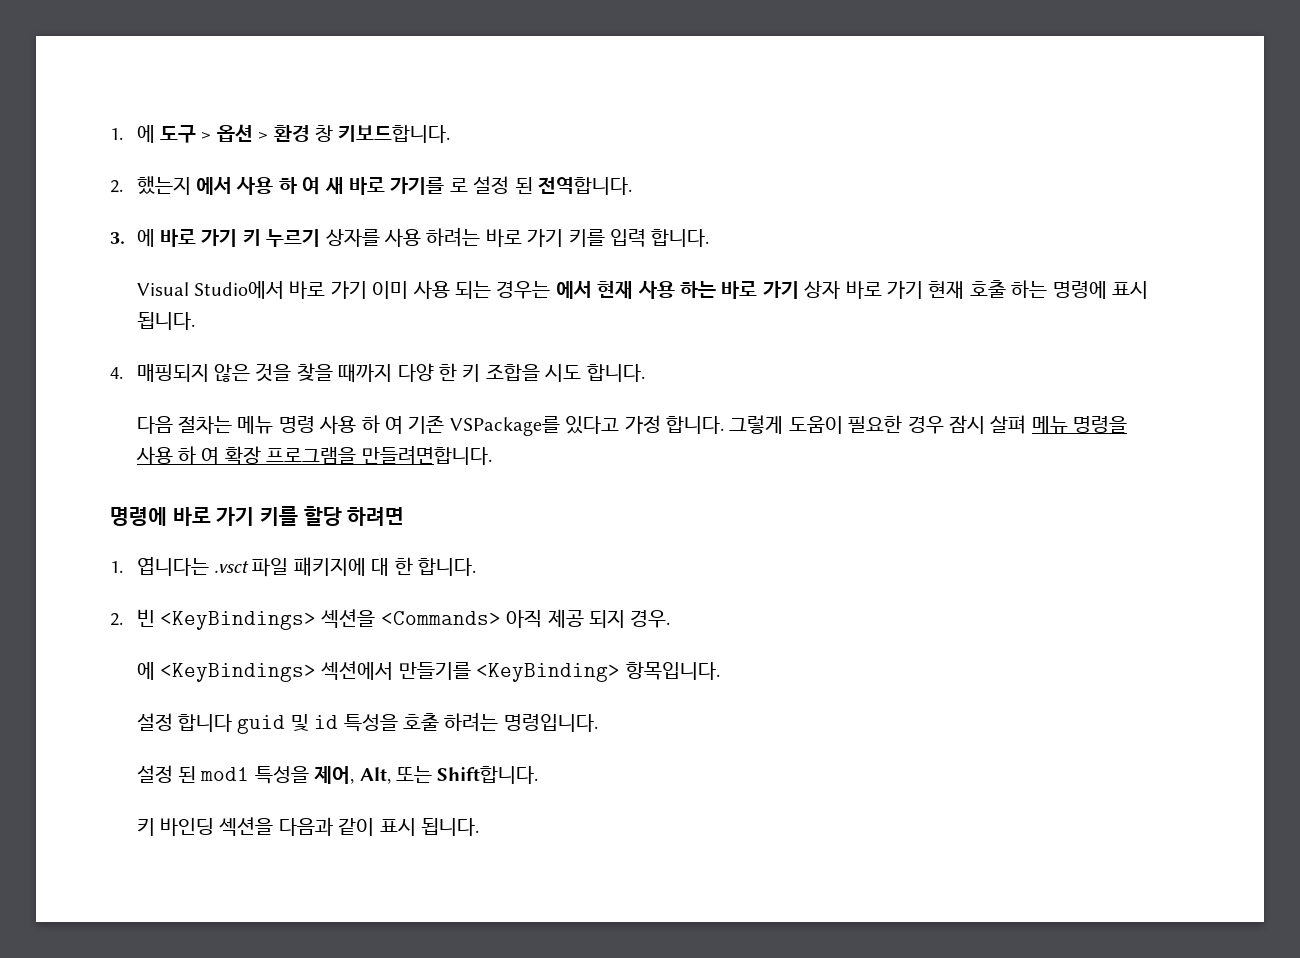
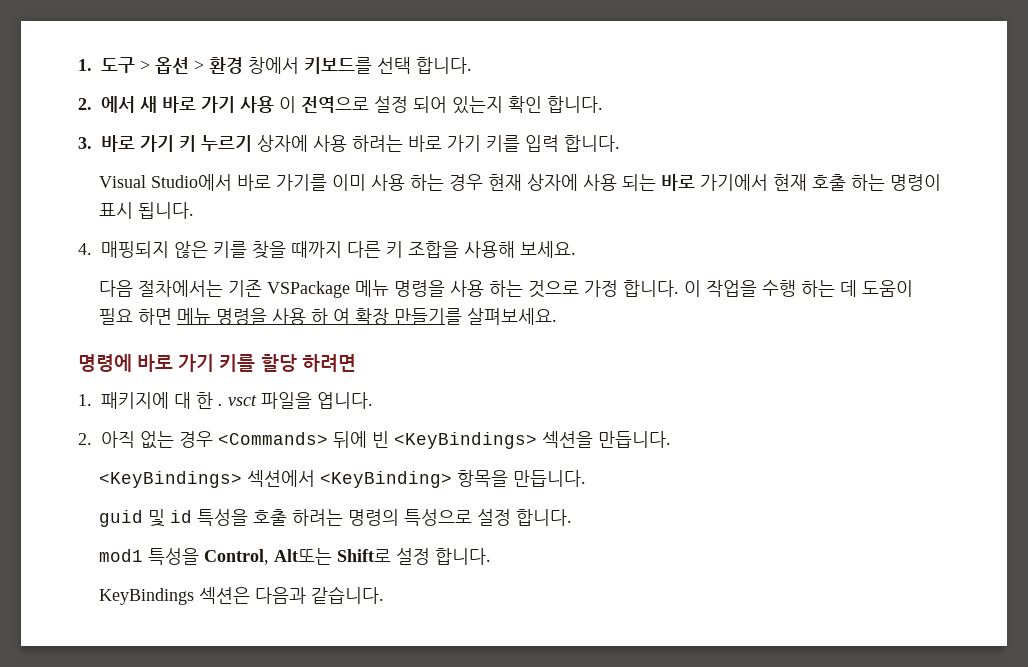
[110,125,155,143] 1. 에 -> [78,59,92,71] 1.
[315,125,451,143] [110,176,633,195] 창 키보드합니다. // 2. 했는지 에서 사용 하 여 새 바로 가기를 로 설정 된 전역합니다. -> [248,57,472,74] [78,96,603,114] 창에서 키보드를 선택 합니다. // 2. 에서 새 바로 가기 사용 이 전역으로 설정 되어 있는지 확인 합니다.
[136,229,155,247] 에 -> (92, 143) none
[325,229,380,247] 상자를 -> [257,135,308,152] 상자에
[330,281,367,299] 가기 -> [276,174,328,191] 가기를
[455,281,924,299] 되는 경우는 에서 현재 사용 하는 바로 가기 상자 바로 가기 -> [410,174,769,191] 하는 경우 현재 상자에 사용 되는 바로 가기에서
[1052,281,1107,299] 명령에 -> [890,174,942,191] 명령이
[255,363,292,382] 것을 -> [213,241,247,258] 키를
[397,363,645,382] [136,415,1027,436] 다양 한 키 조합을 시도 합니다. // 다음 절차는 메뉴 명령 사용 하 여 기존 VSPackage를 있다고 가정 합니다. 그렇게 도움이 필요한 경우 잠시 살펴 -> [347,241,576,258] [99,280,914,298] [99,308,173,325] 다른 키 조합을 사용해 보세요. // 다음 절차에서는 기존 VSPackage 메뉴 명령을 사용 하는 것으로 가정 합니다. 이 작업을 수행 하는 데 도움이 필요 하면
[266,445,492,465] 프로그램을 만들려면합니다. -> [394,308,558,325] 만들기를 살펴보세요.
[136,556,477,577] [110,609,671,630] [136,661,720,682] [136,713,233,732] 엽니다는 .vsct 파일 패키지에 대 한 합니다. // 2. 빈 <KeyBindings> 섹션을 <Commands> 아직 제공 되지 경우. // 에 <KeyBindings> 섹션에서 만들기를 <KeyBinding> 항목입니다. // 설정 합니다 -> [101,392,373,409] [78,431,671,449] [99,470,587,488] 패키지에 대 한 . vsct 파일을 엽니다. // 2. 아직 없는 경우 <Commands> 뒤에 빈 <KeyBindings> 섹션을 만듭니다. // <KeyBindings> 섹션에서 <KeyBinding> 항목을 만듭니다. //
[503,714,598,732] [136,765,539,784] [136,817,480,836] 명령입니다. // 설정 된 mod1 특성을 제어, Alt, 또는 Shift합니다. // 키 바인딩 섹션을 다음과 같이 표시 됩니다. -> [348,509,573,526] [99,548,492,565] [99,586,385,605] 명령의 특성으로 설정 합니다. // mod1 특성을 Control, Alt또는 Shift로 설정 합니다. // KeyBindings 섹션은 다음과 같습니다.

